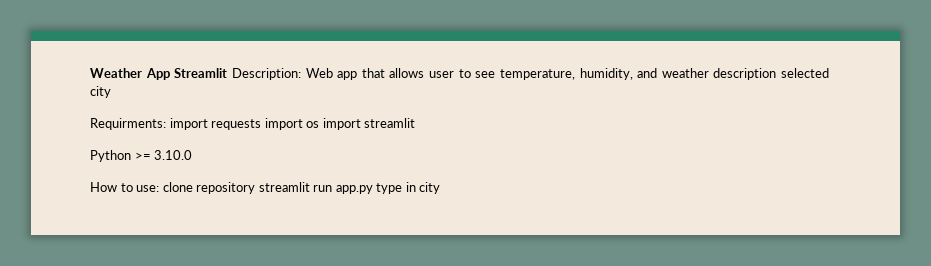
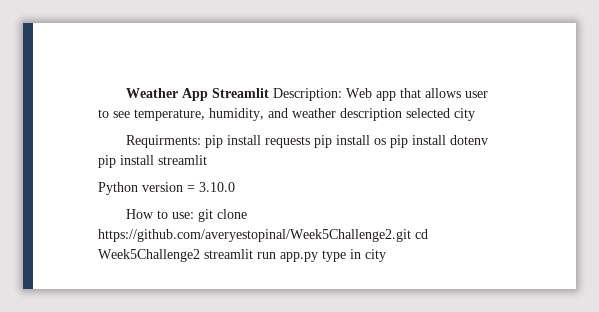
[169,118,361,130] import requests import os import -> [205,135,489,148] [98,155,154,168] pip install requests pip install os pip install dotenv pip install
[134,152,151,160] >= -> [142,182,195,192] version =
[162,182,256,194] clone repository -> [198,209,248,222] [98,229,428,242] [98,249,200,262] git clone https://github.com/averyestopinal/Week5Challenge2.git cd Week5Challenge2

